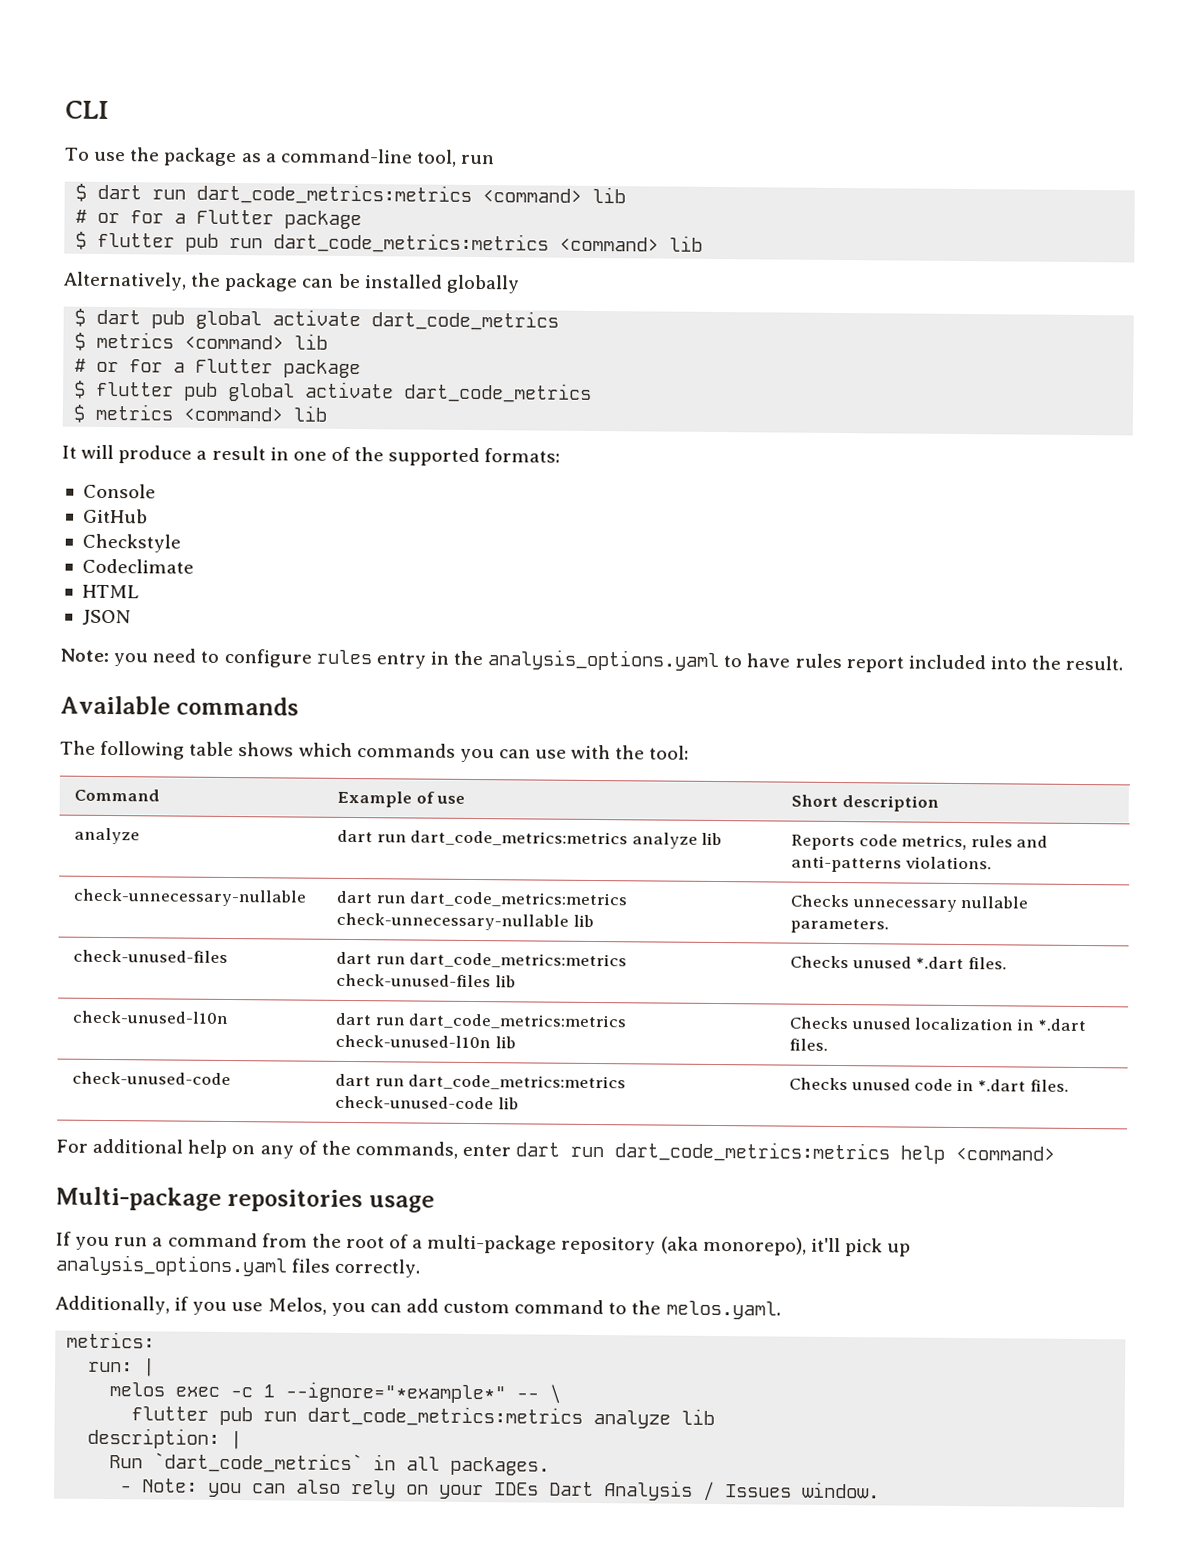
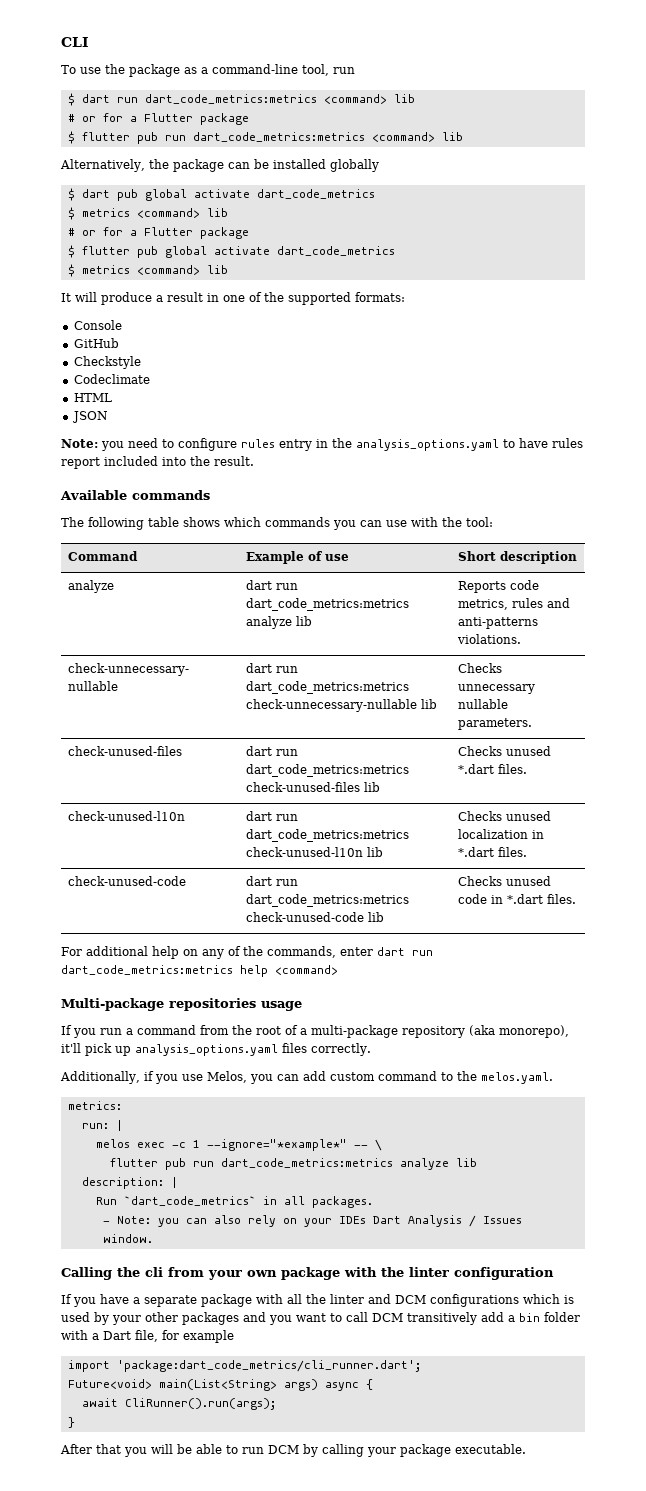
(881, 1490) none -> [61,1267,554,1280] [61,1294,574,1307] [61,1312,580,1325] [61,1330,234,1343] [67,1360,421,1372] [67,1379,373,1391] [81,1398,276,1410] [67,1417,75,1428] [60,1444,526,1457] // Calling the cli from your own package with the linter configuration // If you have a separate package with all the linter and DCM configurations which is used by your other packages and you want to call DCM transitively add a bin folder with a Dart file, for example // import 'package:dart_code_metrics/cli_runner.dart'; // Future<void> main(List<String> args) async { // await CliRunner().run(args); // } // After that you will be able to run DCM by calling your package executable.

